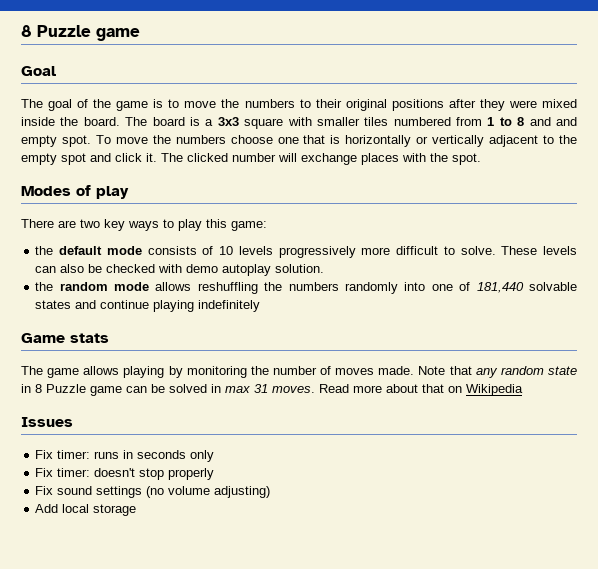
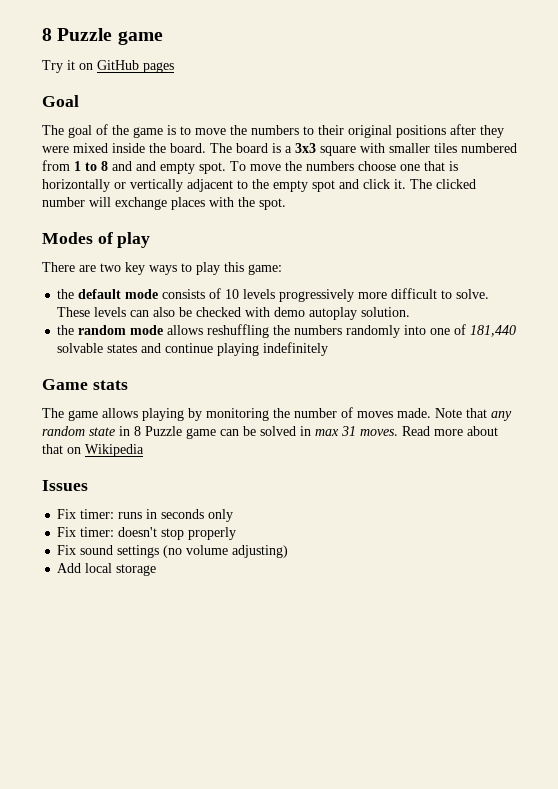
[21,25,140,41] 8 Puzzle game -> [42,28,163,45] [42,60,174,73] 8 Puzzle game // Try it on GitHub pages

